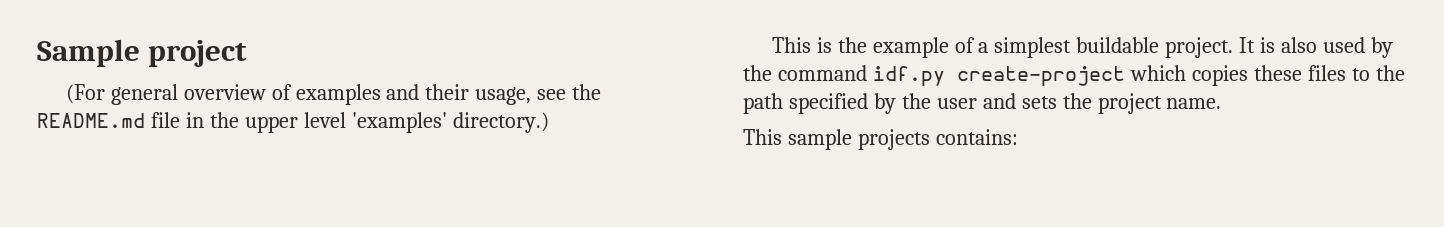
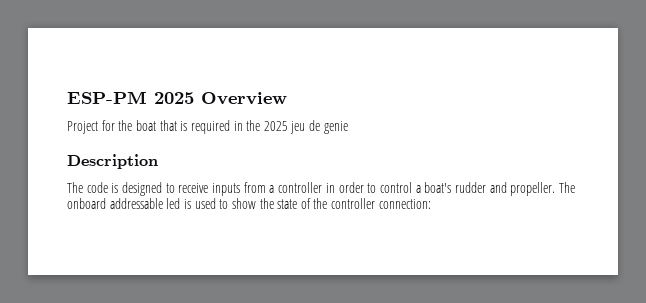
[37,39,248,67] [65,84,602,105] [37,112,549,133] [771,37,1393,58] [743,65,1405,86] [743,93,1222,114] [743,129,1018,150] Sample project // (For general overview of examples and their usage, see the README.md file in the upper level 'examples' directory.) // This is the example of a simplest buildable project. It is also used by the command idf.py create-project which copies these files to the path specified by the user and sets the project name. // This sample projects contains: -> [67,91,287,105] [67,120,348,134] [67,154,158,169] [67,182,575,196] [67,198,431,209] ESP-PM 2025 Overview // Project for the boat that is required in the 2025 jeu de genie // Description // The code is designed to receive inputs from a controller in order to control a boat's rudder and propeller. The onboard addressable led is used to show the state of the controller connection:

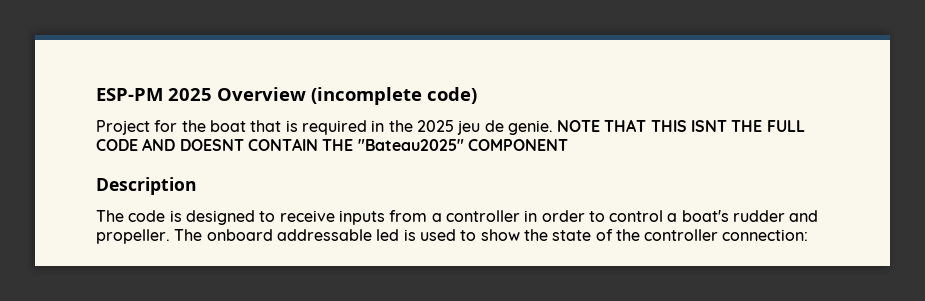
(287, 98) none -> [311,87,477,105] (incomplete code)
[323,121,348,134] genie -> [507,119,805,135] [96,138,568,151] genie. NOTE THAT THIS ISNT THE FULL CODE AND DOESNT CONTAIN THE "Bateau2025" COMPONENT

